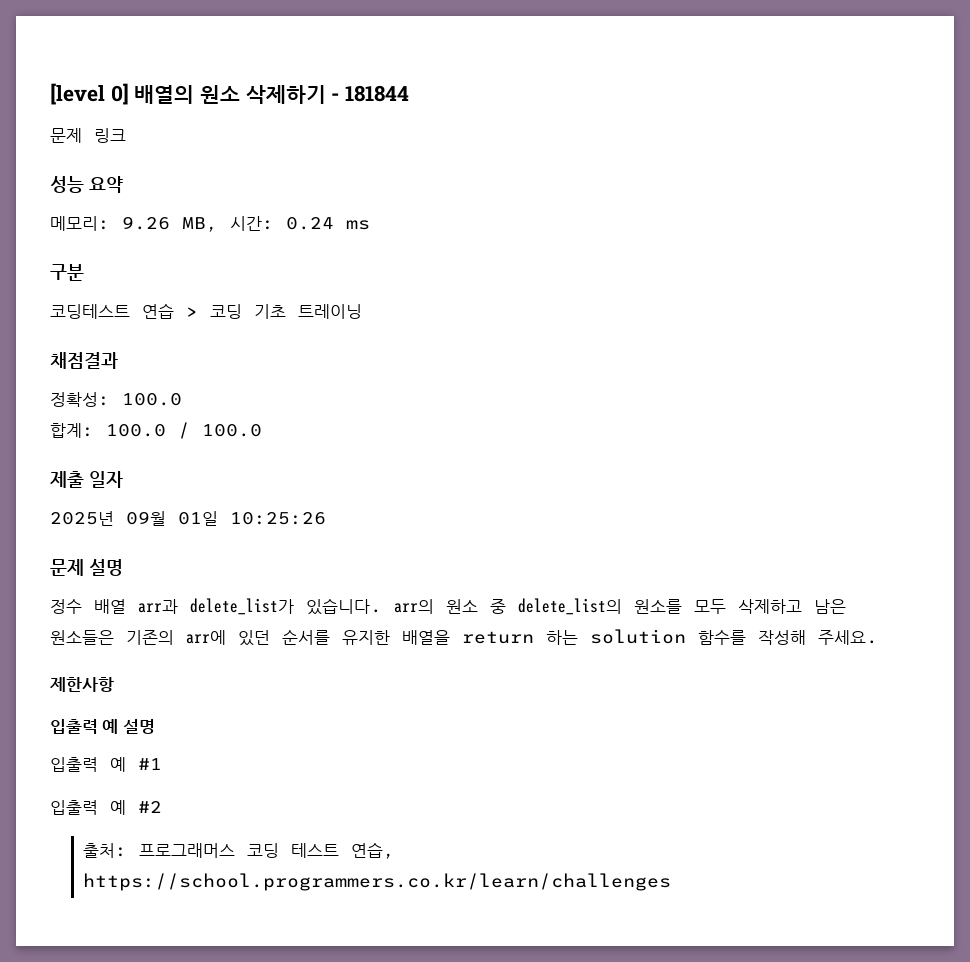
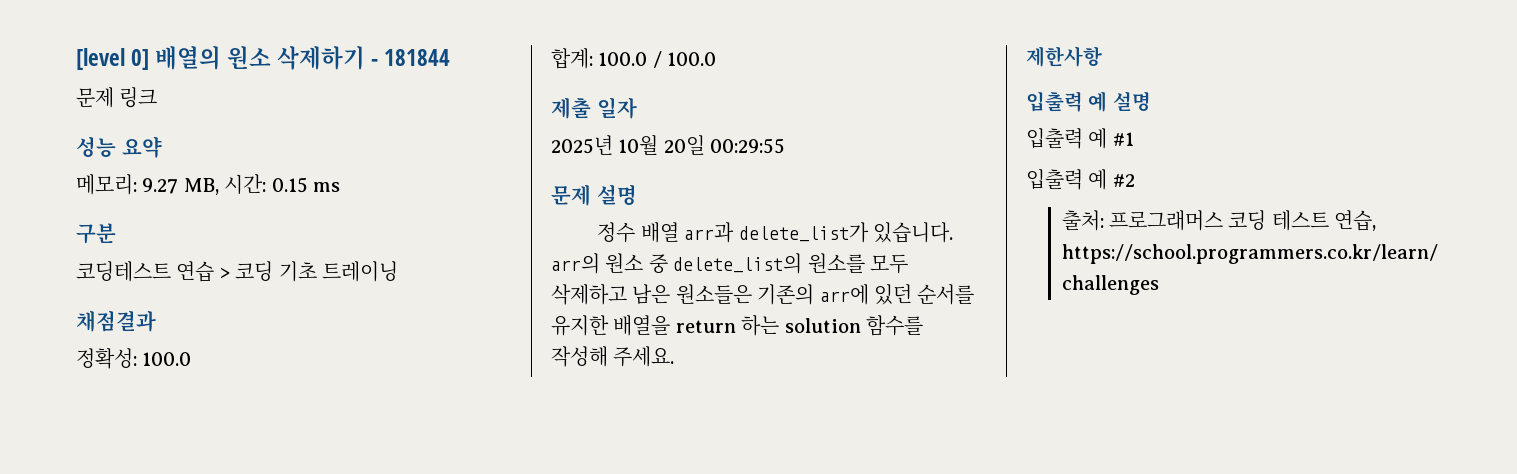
[122,216,170,230] 9.26 -> [142,178,179,194] 9.27
[286,217,334,230] 0.24 -> [271,177,308,193] 0.15
[126,511,326,526] 09월 01일 10:25:26 -> [618,134,786,155] 10월 20일 00:29:55

